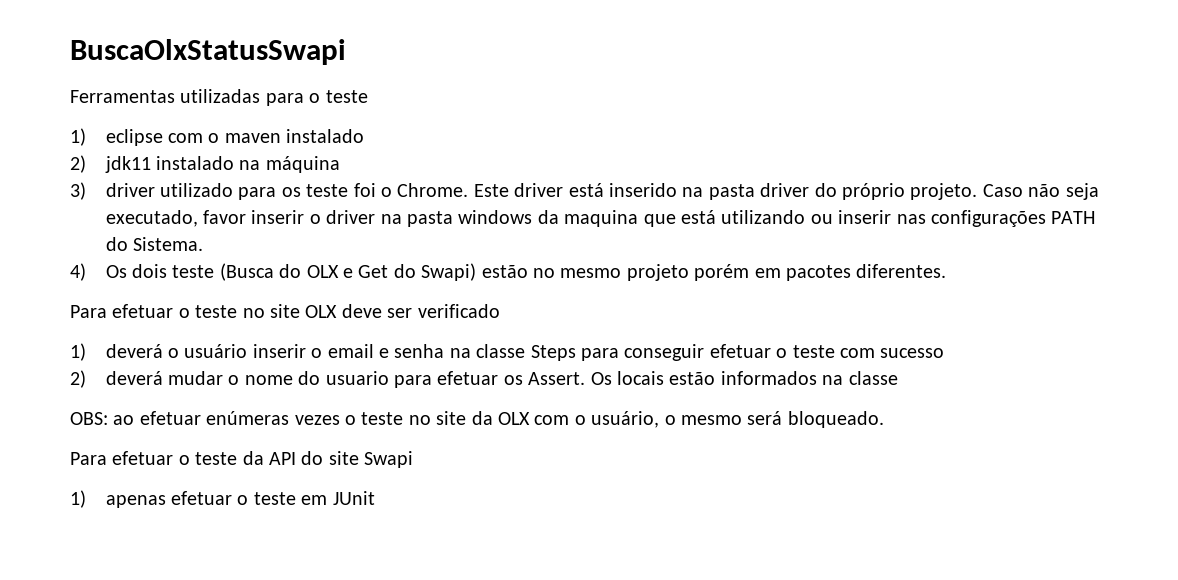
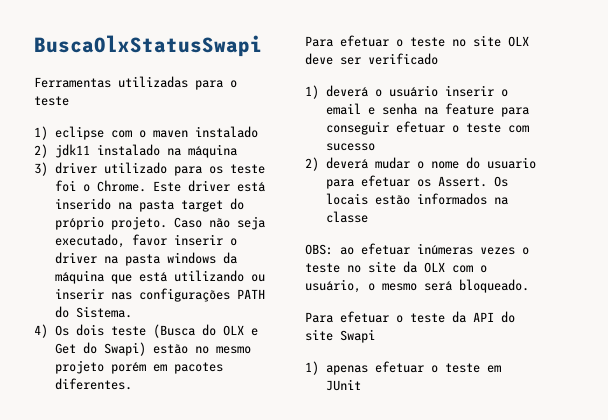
[760,183,810,197] driver -> [180,200,223,212] target
[564,210,639,227] maquina -> [54,270,104,284] máquina
[476,344,576,361] classe Steps -> [444,103,494,115] feature
[206,411,290,425] enúmeras -> [417,243,473,255] inúmeras

